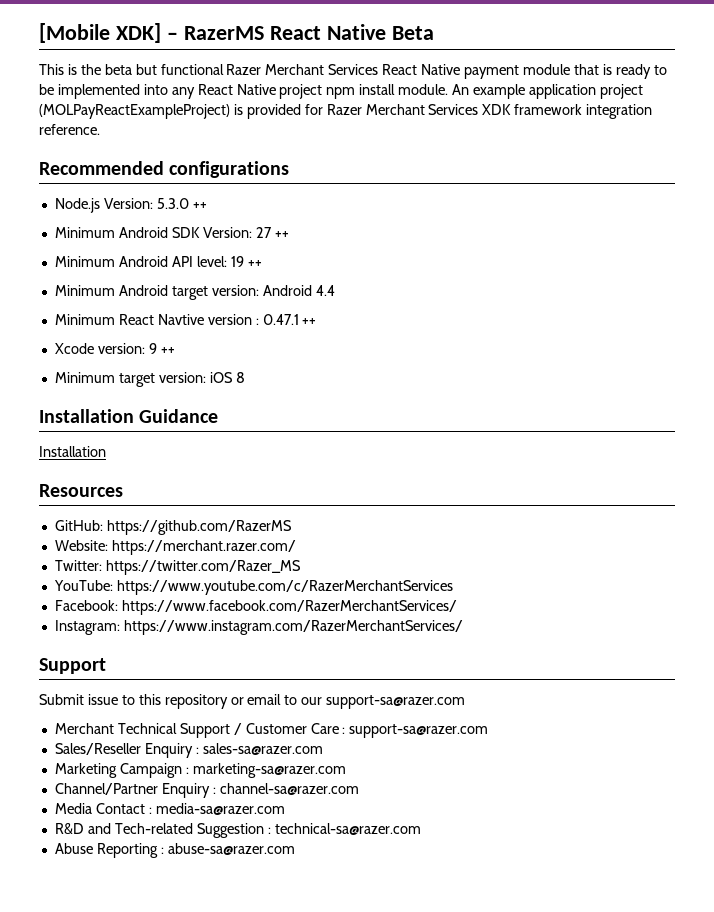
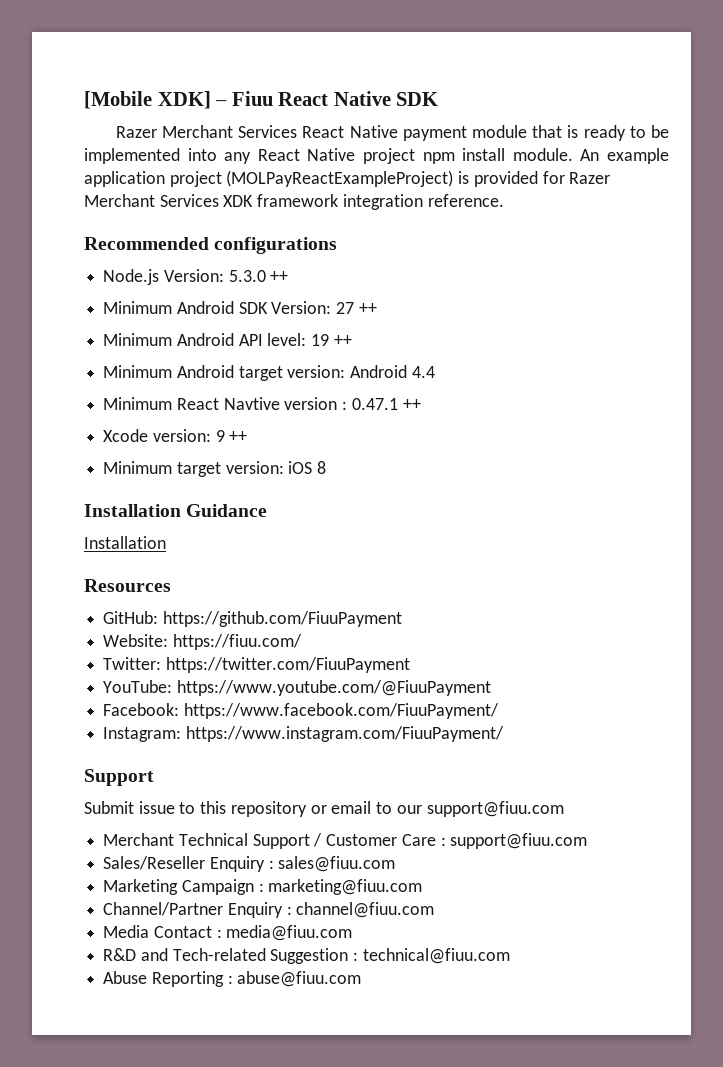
[183,24,434,40] [39,64,224,75] RazerMS React Native Beta // This is the beta but functional -> [231,91,439,106] Fiuu React Native SDK //
[106,520,292,535] https://github.com/RazerMS -> [162,611,402,627] https://github.com/FiuuPayment
[111,540,296,555] https://merchant.razer.com/ -> [172,634,302,650] https://fiuu.com/
[105,560,301,575] https://twitter.com/Razer_MS -> [165,657,410,673] https://twitter.com/FiuuPayment
[116,580,453,595] https://www.youtube.com/c/RazerMerchantServices -> [176,680,491,696] https://www.youtube.com/@FiuuPayment
[121,600,457,615] https://www.facebook.com/RazerMerchantServices/ -> [183,703,499,719] https://www.facebook.com/FiuuPayment/
[123,620,463,635] https://www.instagram.com/RazerMerchantServices/ -> [185,726,504,742] https://www.instagram.com/FiuuPayment/
[326,695,466,709] support-sa@razer.com -> [426,801,564,817] support@fiuu.com
[349,724,489,738] support-sa@razer.com -> [450,833,588,849] support@fiuu.com
[202,743,323,755] sales-sa@razer.com -> [278,856,396,872] sales@fiuu.com
[192,763,346,778] marketing-sa@razer.com -> [268,879,423,895] marketing@fiuu.com
[219,783,359,795] channel-sa@razer.com -> [296,902,435,918] channel@fiuu.com
[155,803,285,815] media-sa@razer.com -> [226,925,353,941] media@fiuu.com
[274,823,421,835] technical-sa@razer.com -> [362,948,510,964] technical@fiuu.com
[167,843,295,855] abuse-sa@razer.com -> [237,971,362,987] abuse@fiuu.com

